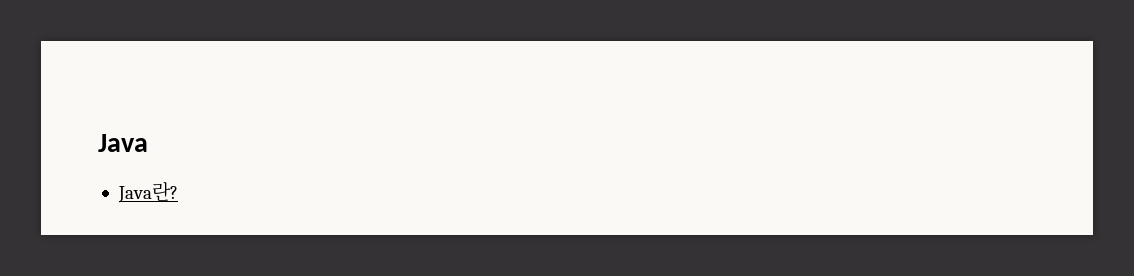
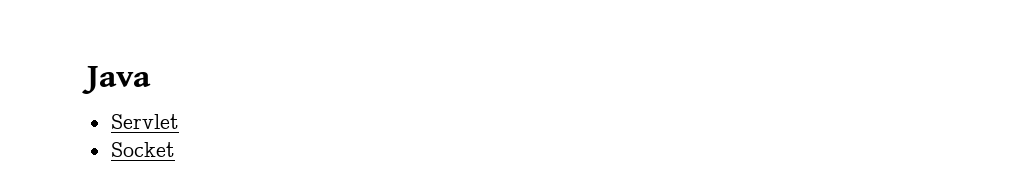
[117,182,178,203] Java란? -> [110,114,179,129] [110,142,175,157] Servlet // Socket

